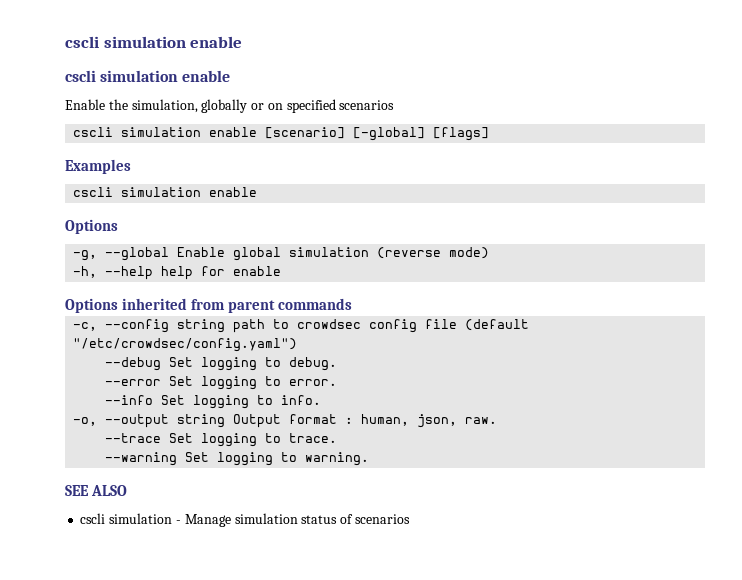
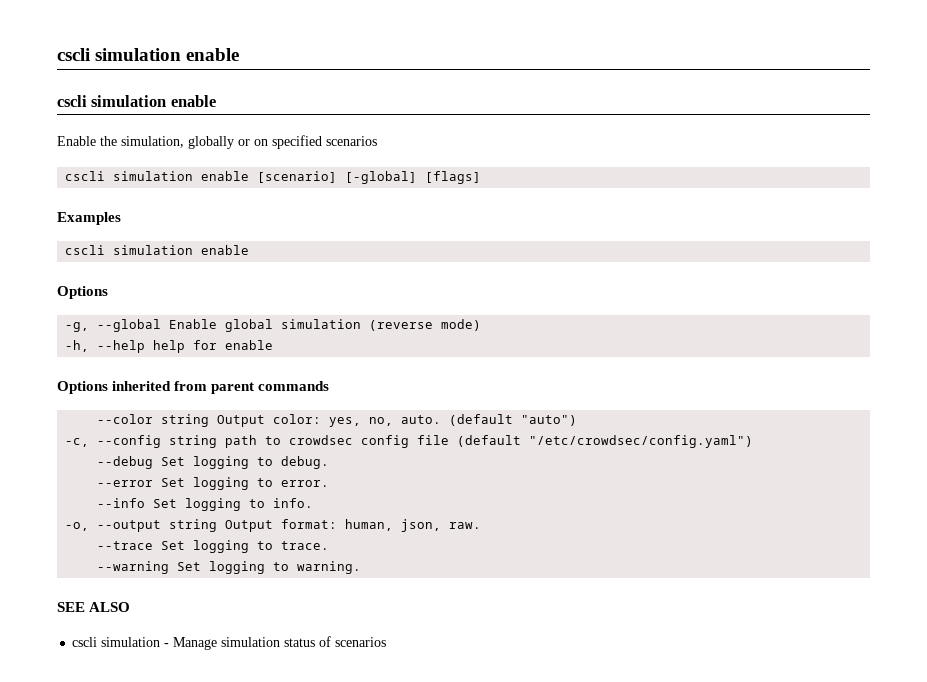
(352, 304) none -> [97,414,578,427] // --color string Output color: yes, no, auto. (default "auto")
[289,414,354,424] format : -> [281,519,338,529] format:

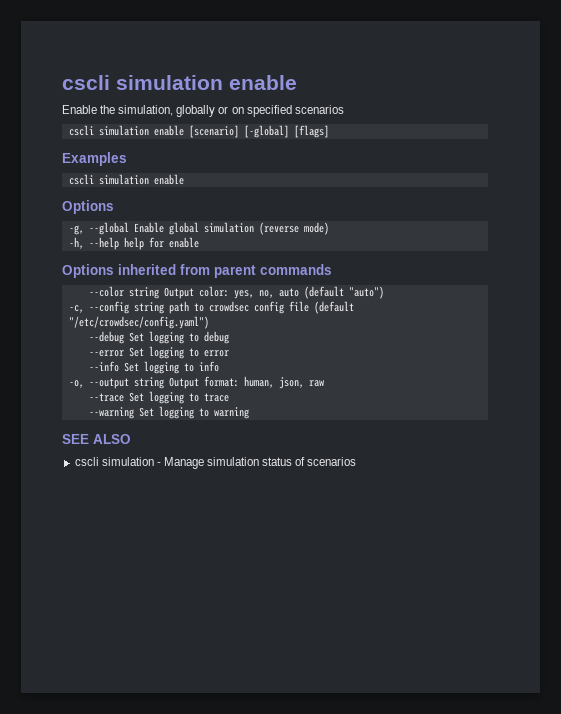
[57,48,240,61] [57,95,216,107] cscli simulation enable // cscli simulation enable -> [62,75,297,90] cscli simulation enable
[401,415,442,424] auto. -> [278,288,299,297] auto
[281,456,330,469] debug. -> [203,331,229,344] debug
[281,480,330,487] error. -> [203,350,229,357] error
[273,498,314,508] info. -> [198,361,219,372] info
[449,522,482,529] raw. -> [308,380,324,387] raw
[281,541,330,550] trace. -> [203,393,229,402] trace
[297,561,362,574] warning. -> [213,407,249,419] warning

